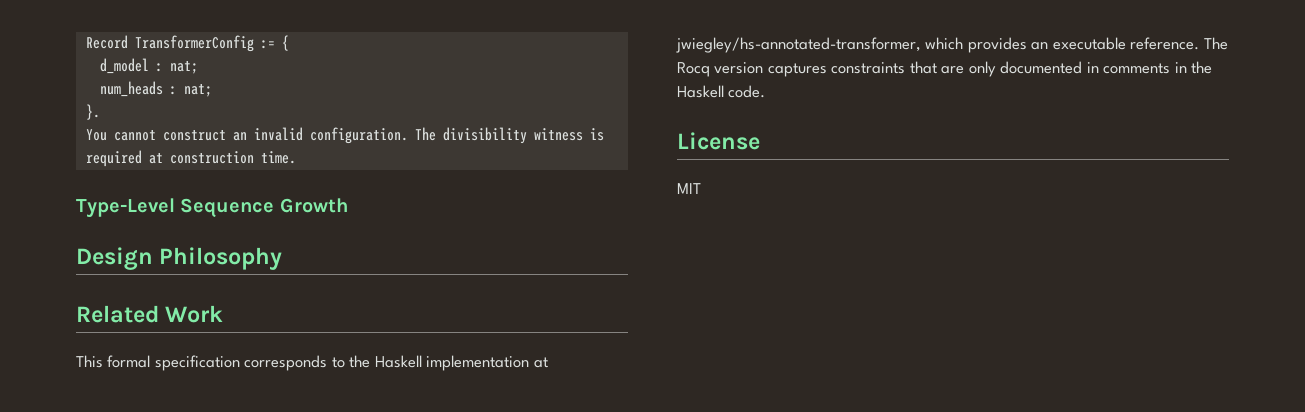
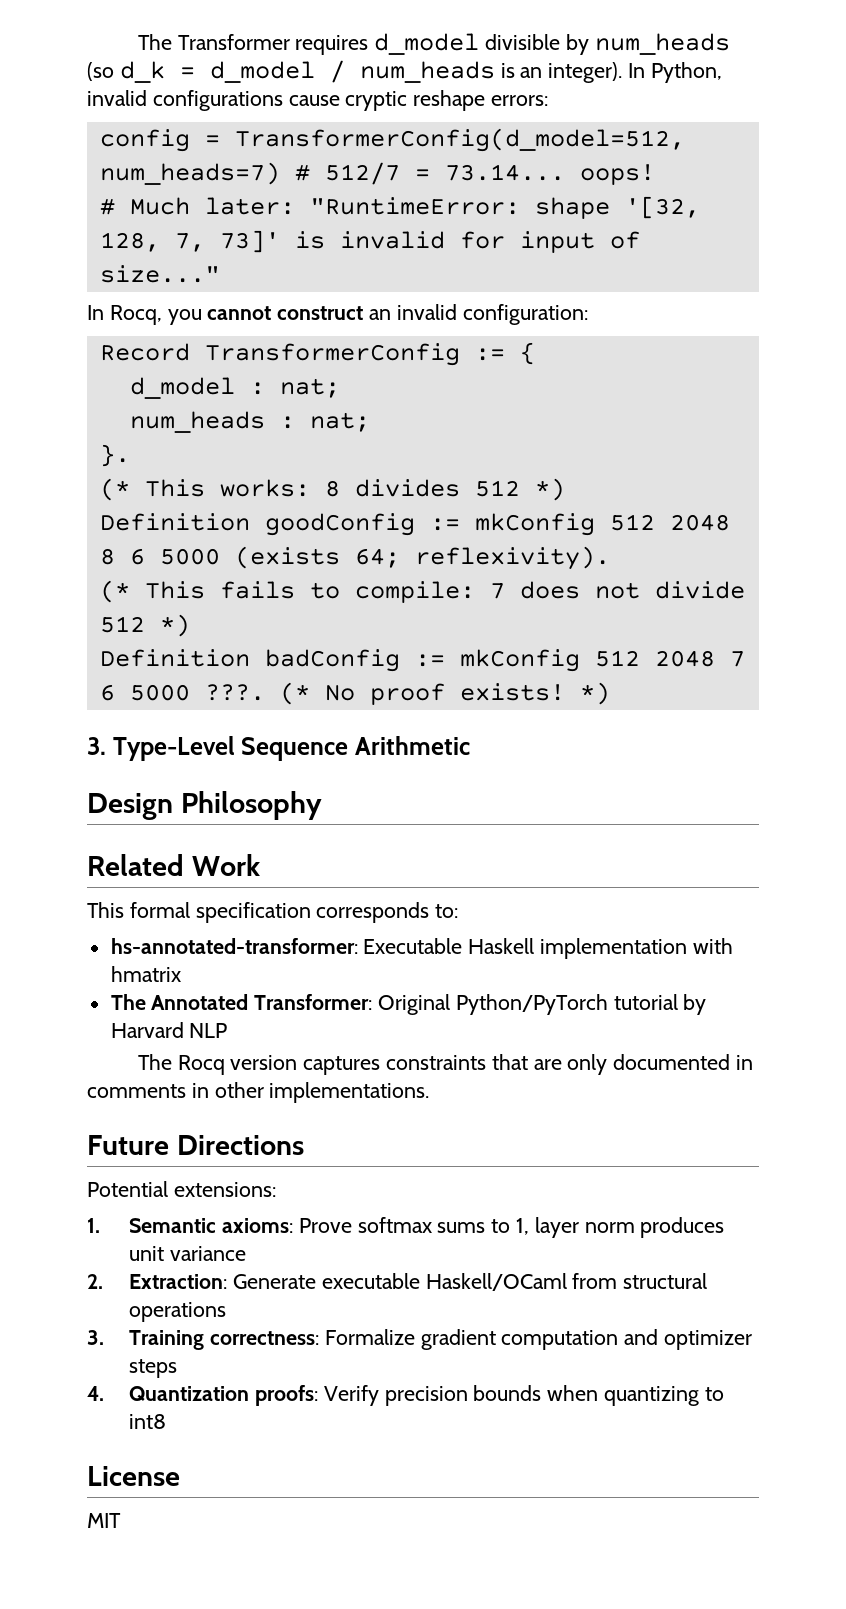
(85, 42) none -> [137,33,730,55] [87,60,722,83] [87,90,549,111] [99,128,685,152] [99,162,655,185] [99,196,700,219] [99,230,640,253] [99,265,220,283] [87,304,588,325] The Transformer requires d_model divisible by num_heads (so d_k = d_model / num_heads is an integer). In Python, invalid configurations cause cryptic reshape errors: // config = TransformerConfig(d_model=512, num_heads=7) # 512/7 = 73.14... oops! // # Much later: "RuntimeError: shape '[32, 128, 7, 73]' is invalid for input of size..." // In Rocq, you cannot construct an invalid configuration: //
[85,127,604,144] [85,150,296,167] You cannot construct an invalid configuration. The divisibility witness is required at construction time. // -> [99,478,565,501] [99,513,730,536] [99,546,610,570] [99,580,745,603] [99,614,190,637] [99,649,745,672] [99,682,610,705] [87,737,106,755] (* This works: 8 divides 512 *) // Definition goodConfig := mkConfig 512 2048 8 6 5000 (exists 64; reflexivity). // (* This fails to compile: 7 does not divide 512 *) // Definition badConfig := mkConfig 512 2048 7 6 5000 ???. (* No proof exists! *) // 3.
[279,198,348,213] Growth -> [355,736,471,755] Arithmetic
[331,355,548,371] [676,37,1200,53] to the Haskell implementation at jwiegley/hs-annotated-transformer, which provides an executable reference. -> [435,904,459,918] [110,938,733,959] [110,966,181,982] [110,994,707,1015] [110,1022,228,1038] to: // hs-annotated-transformer: Executable Haskell implementation with hmatrix // The Annotated Transformer: Original Python/PyTorch tutorial by Harvard NLP //
[1191,61,1213,74] [677,85,766,98] the Haskell code. -> [214,1082,430,1103] [87,1135,304,1155] [87,1181,276,1197] [87,1217,725,1238] [129,1246,246,1261] [87,1273,708,1291] [129,1302,227,1322] [87,1329,752,1350] [129,1359,178,1378] [87,1385,724,1406] [129,1414,167,1429] other implementations. // Future Directions // Potential extensions: // 1. Semantic axioms: Prove softmax sums to 1, layer norm produces unit variance // 2. Extraction: Generate executable Haskell/OCaml from structural operations // 3. Training correctness: Formalize gradient computation and optimizer steps // 4. Quantization proofs: Verify precision bounds when quantizing to int8

